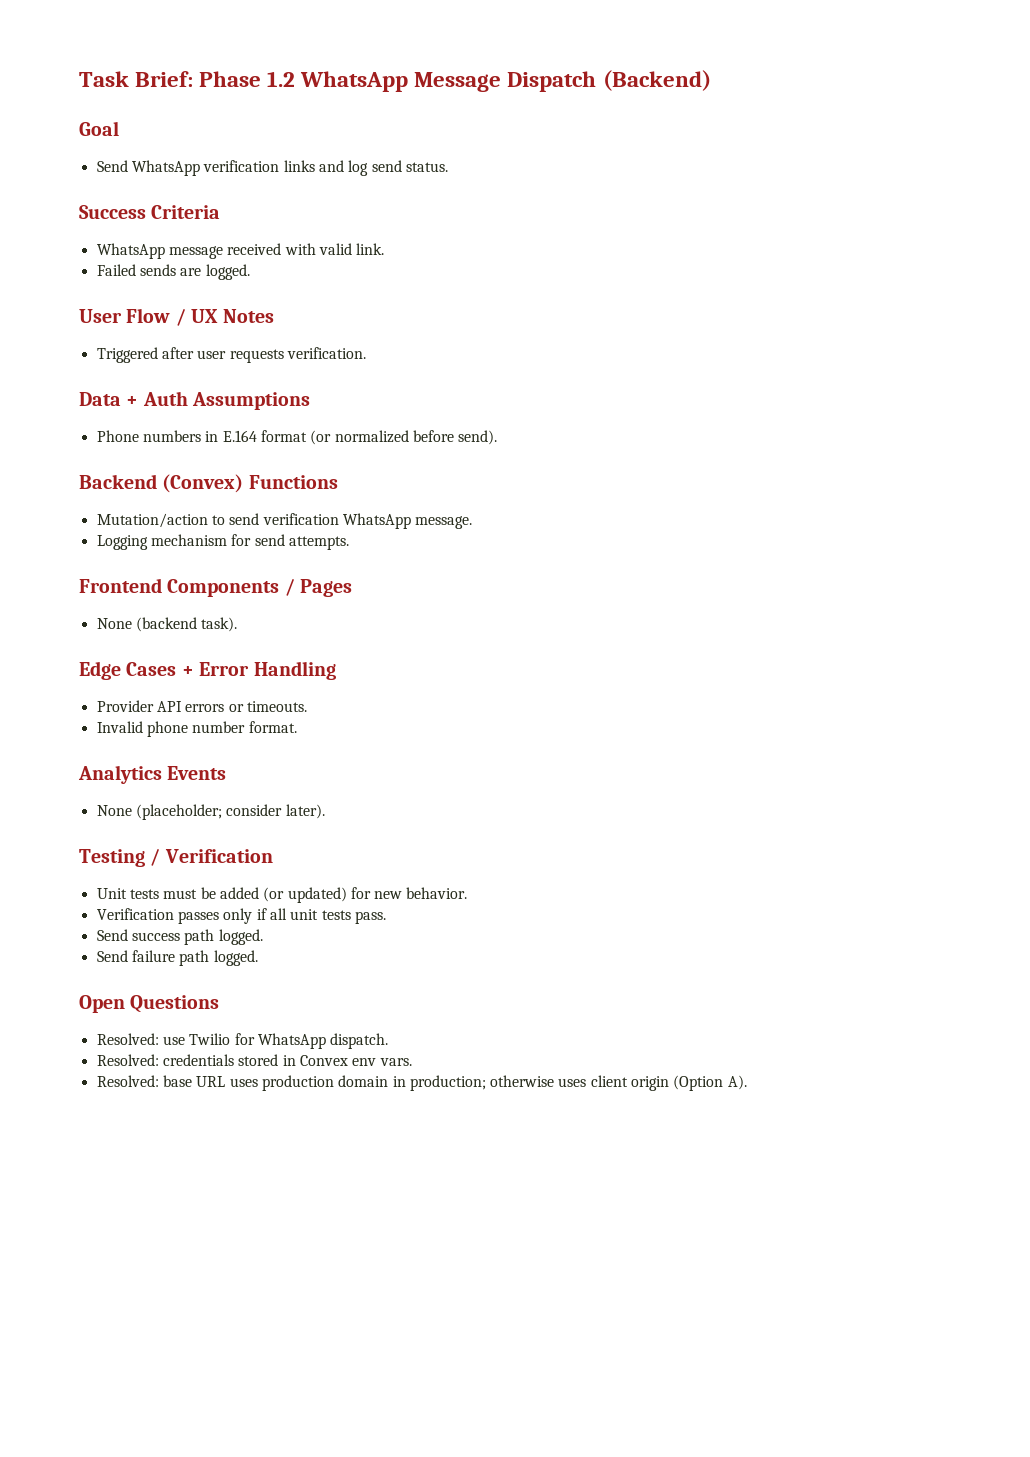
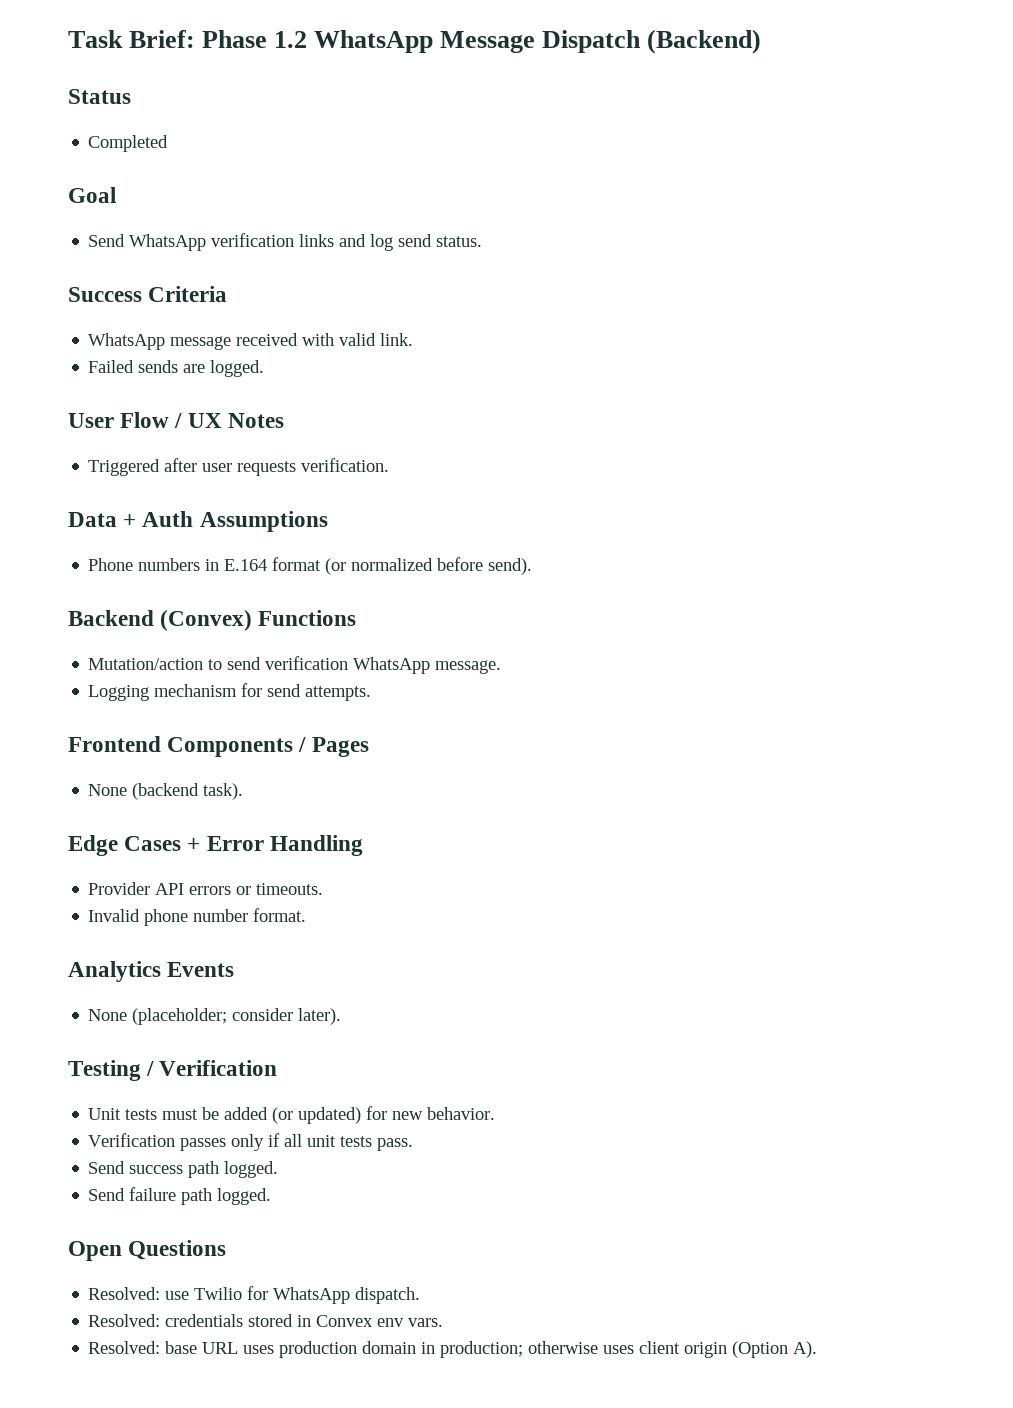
(711, 80) none -> [68,89,131,104] [88,135,169,152] // Status // Completed

